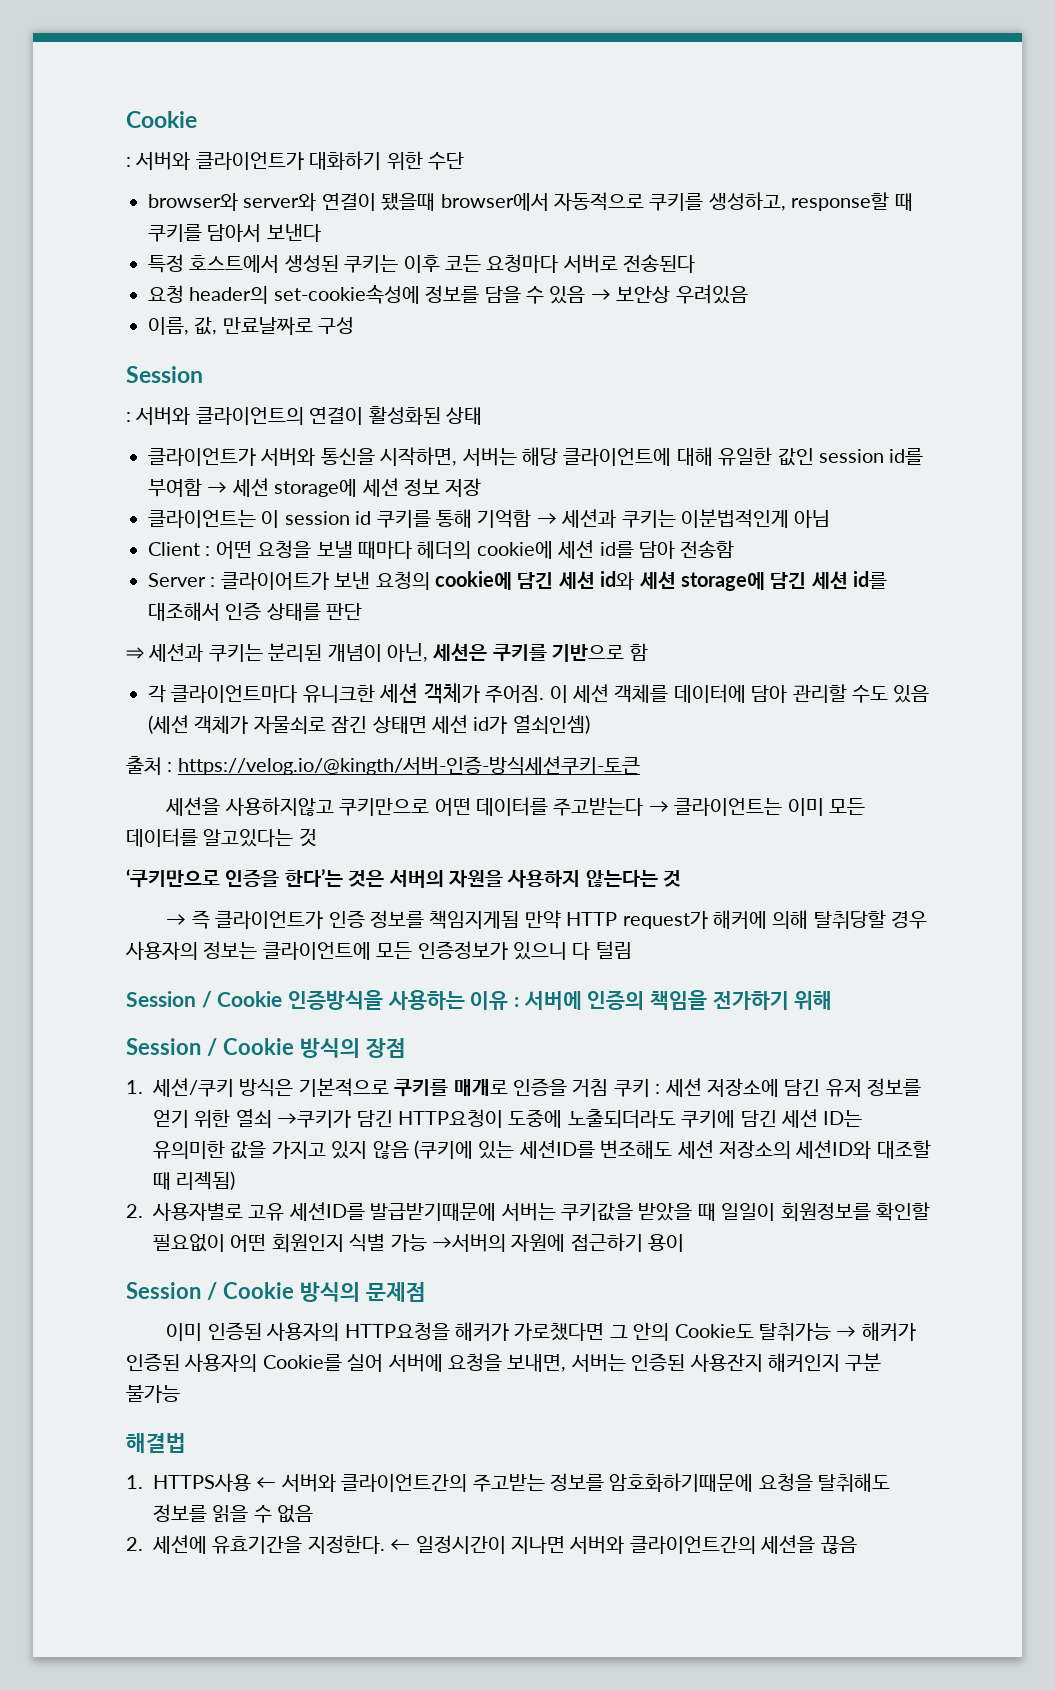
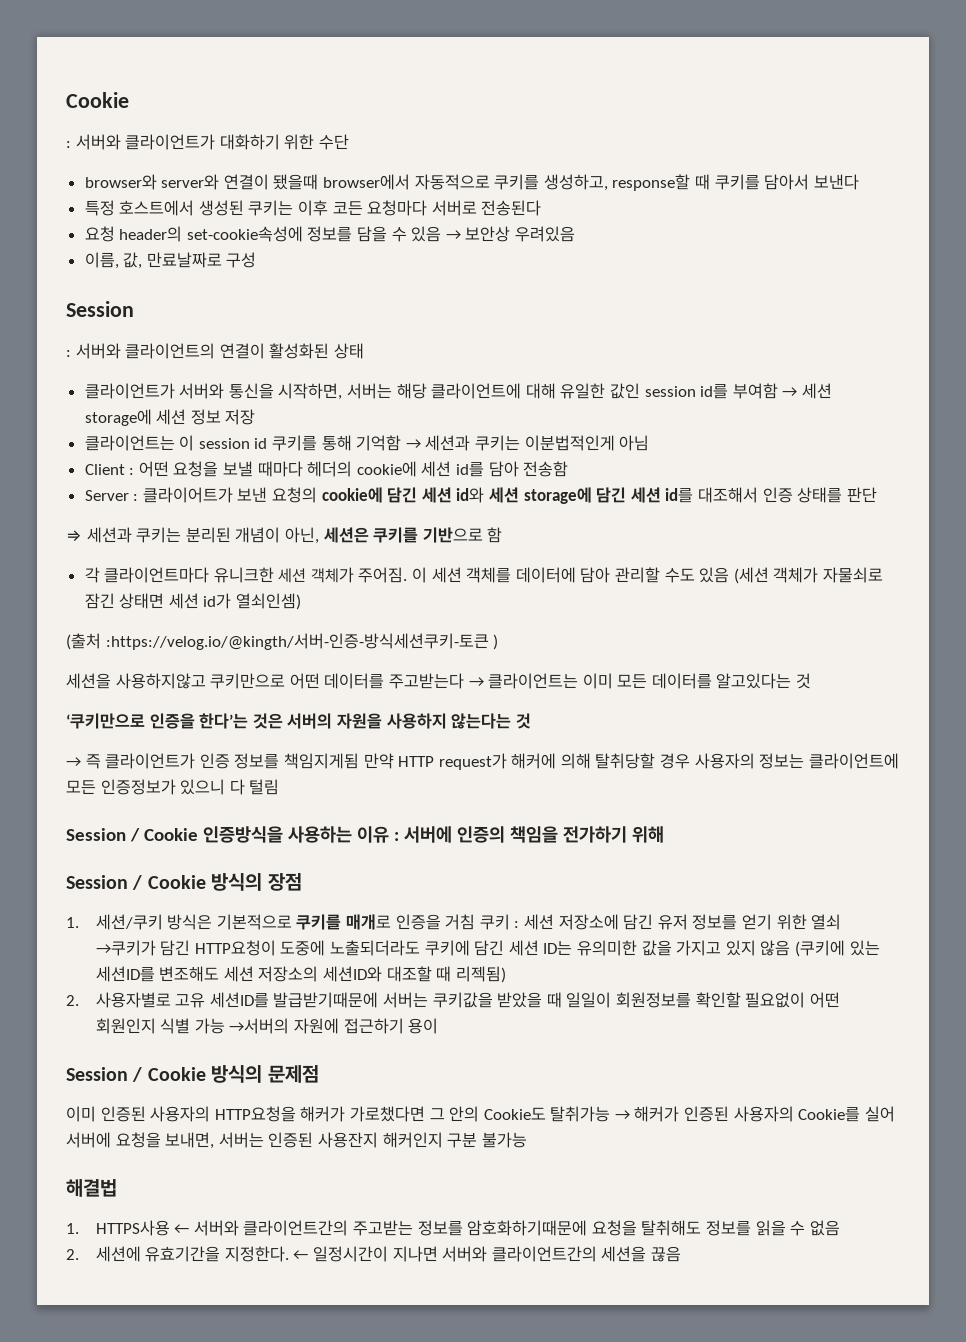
[126,756,640,775] 출처 : https://velog.io/@kingth/서버-인증-방식세션쿠키-토큰 -> [66,633,499,650] (출처 :https://velog.io/@kingth/서버-인증-방식세션쿠키-토큰 )

